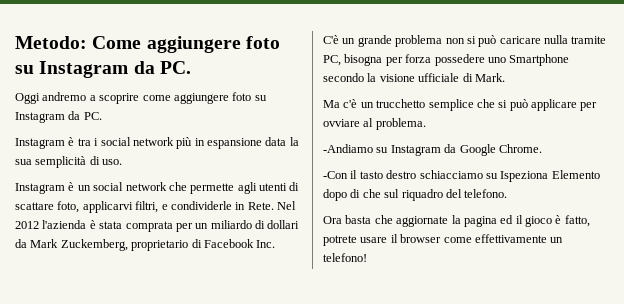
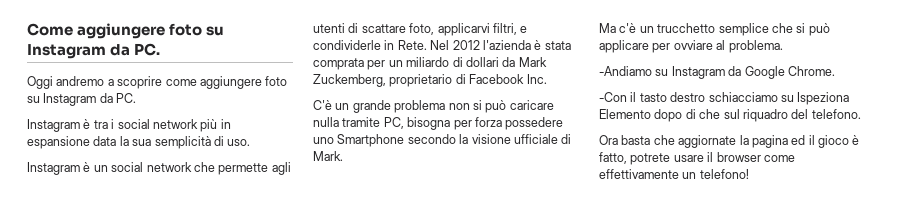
[15,36,87,49] Metodo: -> (27, 29) none

